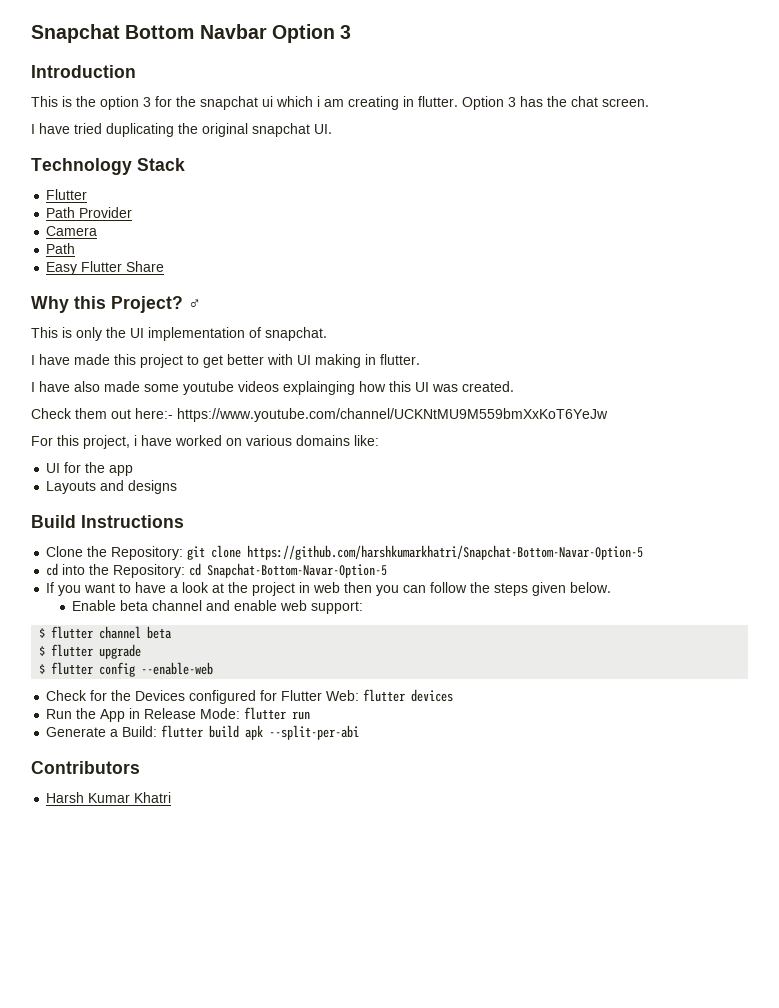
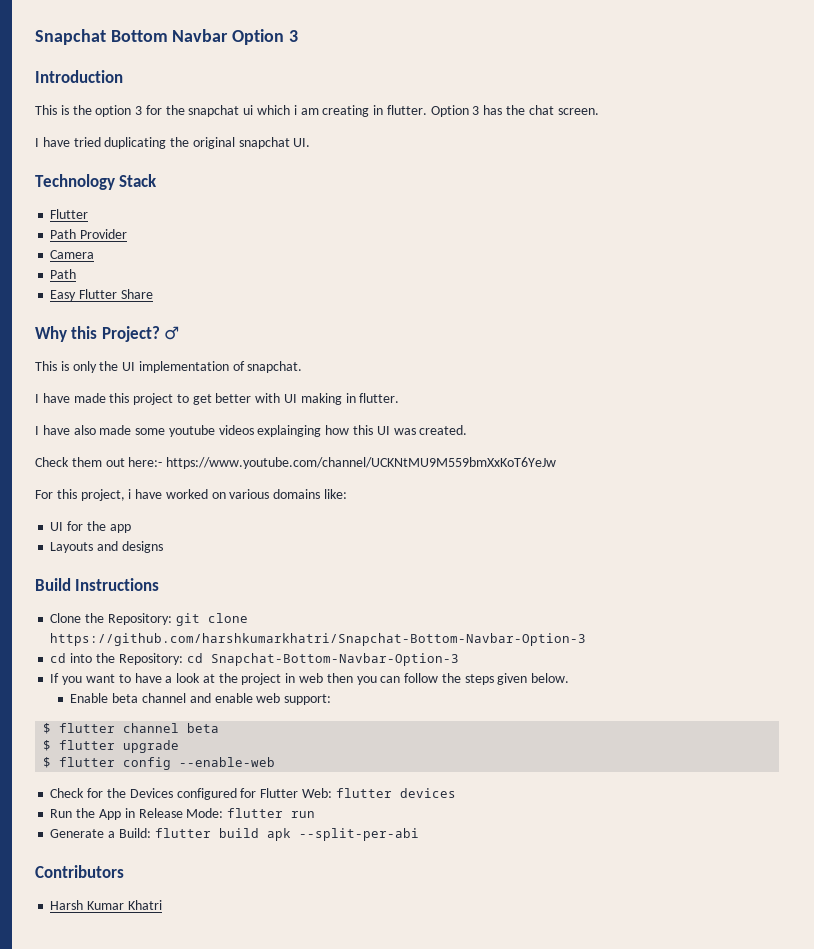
[247,545,644,560] https://github.com/harshkumarkhatri/Snapchat-Bottom-Navar-Option-5 -> [50,633,587,646] https://github.com/harshkumarkhatri/Snapchat-Bottom-Navbar-Option-3
[207,563,388,578] Snapchat-Bottom-Navar-Option-5 -> [210,653,459,666] Snapchat-Bottom-Navbar-Option-3

